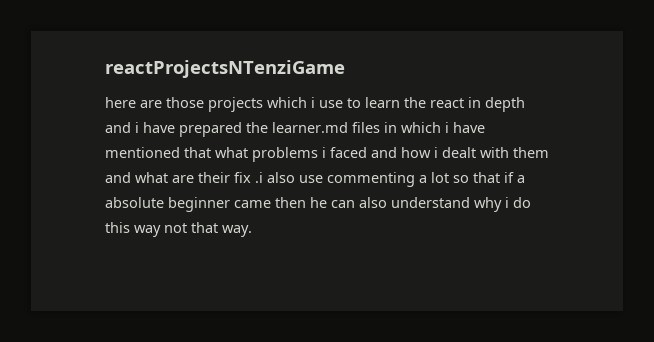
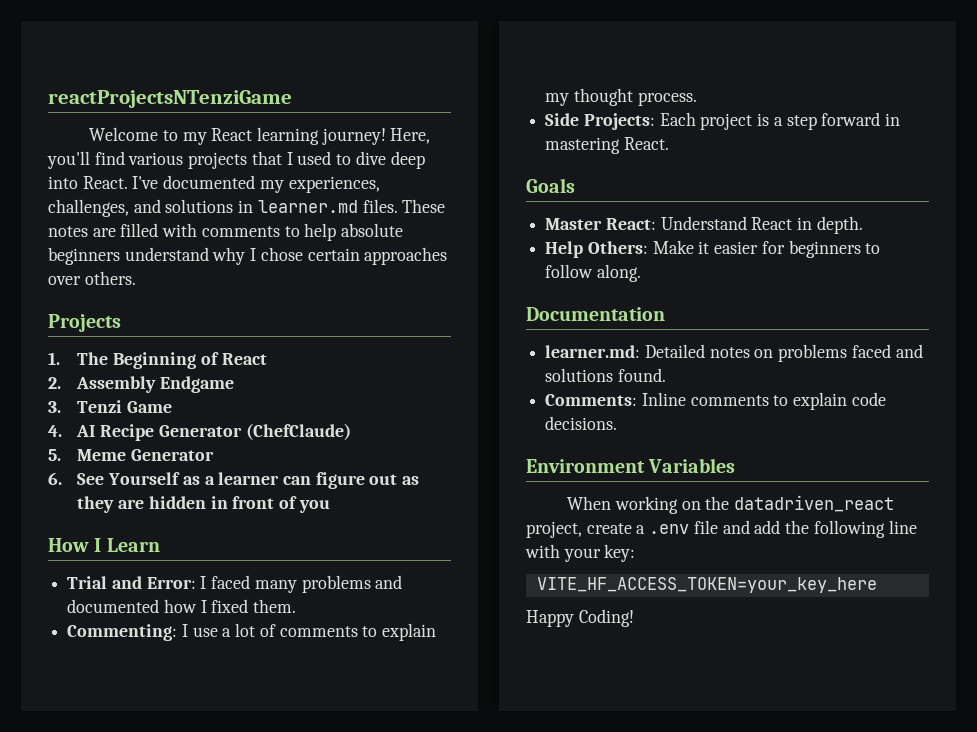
[105,97,525,112] [105,122,485,137] [105,147,549,162] [105,172,525,187] [105,197,531,212] [105,222,252,237] here are those projects which i use to learn the react in depth and i have prepared the learner.md files in which i have mentioned that what problems i faced and how i dealt with them and what are their fix .i also use commenting a lot so that if a absolute beginner came then he can also understand why i do this way not that way. -> [89,127,431,145] [47,151,425,169] [48,175,380,193] [48,199,446,217] [48,223,404,241] [48,247,448,265] [48,271,136,285] [48,314,121,332] [48,352,267,369] [48,376,235,393] [48,400,173,413] [48,423,351,441] [48,449,215,461] [48,472,420,489] [77,496,330,513] [48,538,160,552] [67,575,403,593] [67,599,297,613] [67,623,437,641] [545,88,697,106] [545,112,901,130] [545,137,669,154] [526,178,575,193] [545,216,863,234] [545,240,881,258] [545,264,641,282] [526,307,665,321] [545,344,923,362] [545,368,666,382] [545,392,886,410] [545,416,618,430] [526,458,736,473] [567,495,895,514] [526,520,917,538] [525,544,636,562] [536,577,877,593] [526,609,634,627] Welcome to my React learning journey! Here, you'll find various projects that I used to dive deep into React. I've documented my experiences, challenges, and solutions in learner.md files. These notes are filled with comments to help absolute beginners understand why I chose certain approaches over others. // Projects // 1. The Beginning of React // 2. Assembly Endgame // 3. Tenzi Game // 4. AI Recipe Generator (ChefClaude) // 5. Meme Generator // 6. See Yourself as a learner can figure out as they are hidden in front of you // How I Learn // Trial and Error: I faced many problems and documented how I fixed them. // Commenting: I use a lot of comments to explain my thought process. // Side Projects: Each project is a step forward in mastering React. // Goals // Master React: Understand React in depth. // Help Others: Make it easier for beginners to follow along. // Documentation // learner.md: Detailed notes on problems faced and solutions found. // Comments: Inline comments to explain code decisions. // Environment Variables // When working on the datadriven_react project, create a .env file and add the following line with your key: // VITE_HF_ACCESS_TOKEN=your_key_here // Happy Coding!

